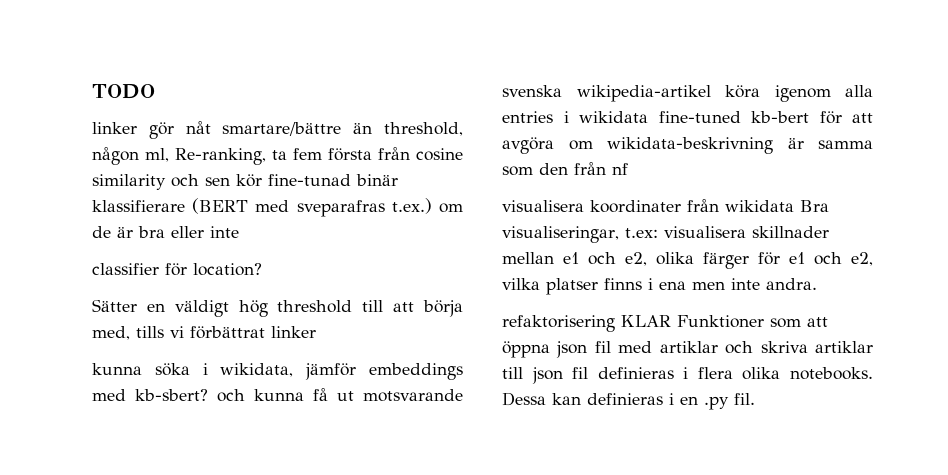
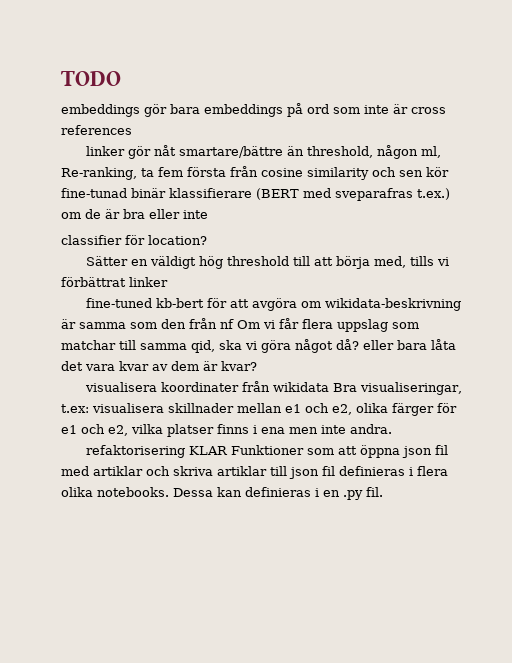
(155, 91) none -> [61,103,446,117] [61,125,132,135] // embeddings gör bara embeddings på ord som inte är cross references
[92,363,464,380] [92,388,463,402] [502,85,873,102] [502,111,648,123] kunna söka i wikidata, jämför embeddings med kb-sbert? och kunna få ut motsvarande svenska wikipedia-artikel köra igenom alla entries i wikidata -> (168, 282) none
(628, 169) none -> [237,318,419,332] [61,339,456,353] [61,361,257,371] Om vi får flera uppslag som matchar till samma qid, ska vi göra något då? eller bara låta det vara kvar av dem är kvar?

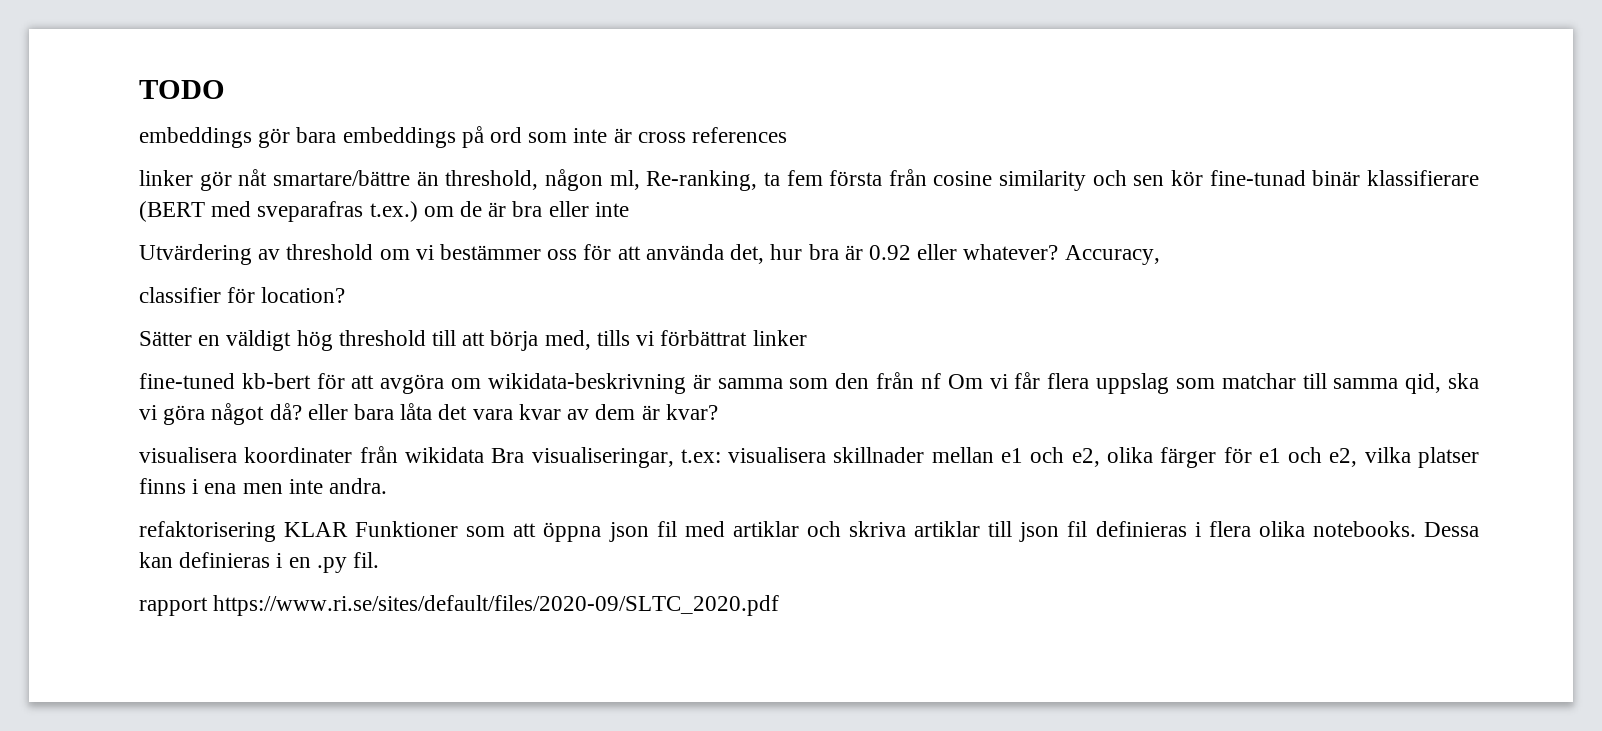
(208, 214) none -> [139,244,1160,265] // Utvärdering av threshold om vi bestämmer oss för att använda det, hur bra är 0.92 eller whatever? Accuracy,
(383, 492) none -> [139,595,780,616] // rapport https://www.ri.se/sites/default/files/2020-09/SLTC_2020.pdf

